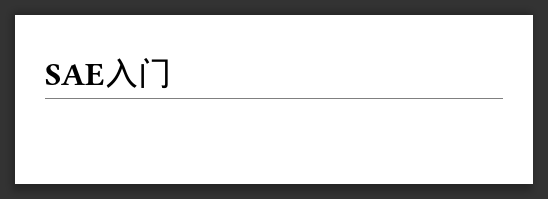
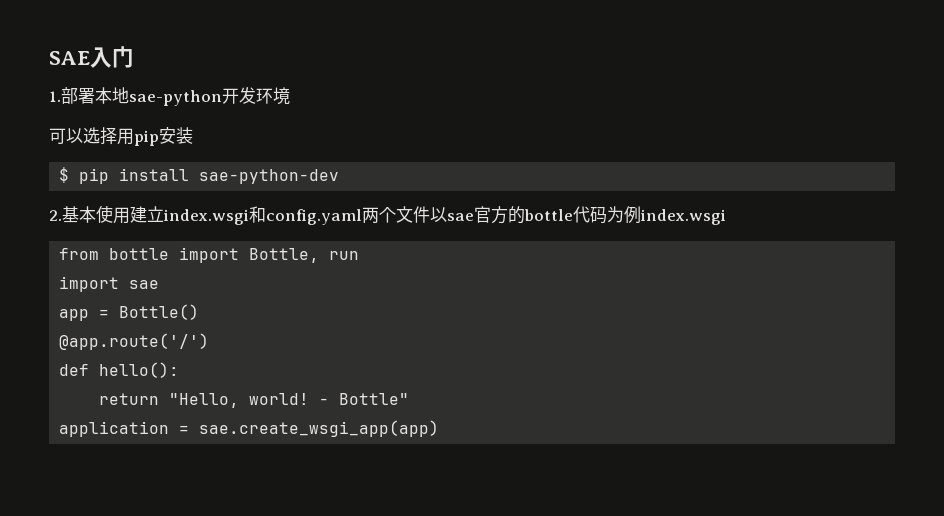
(171, 73) none -> [49,87,290,106] [49,127,193,146] [59,167,340,184] [49,205,726,225] [59,247,360,263] [59,276,160,292] [59,304,200,321] [59,333,210,350] [59,362,180,378] [99,393,410,408] [59,420,440,437] // 1.部署本地sae-python开发环境 // 可以选择用pip安装 // $ pip install sae-python-dev // 2.基本使用建立index.wsgi和config.yaml两个文件以sae官方的bottle代码为例index.wsgi // from bottle import Bottle, run // import sae // app = Bottle() // @app.route('/') // def hello(): // return "Hello, world! - Bottle" // application = sae.create_wsgi_app(app)

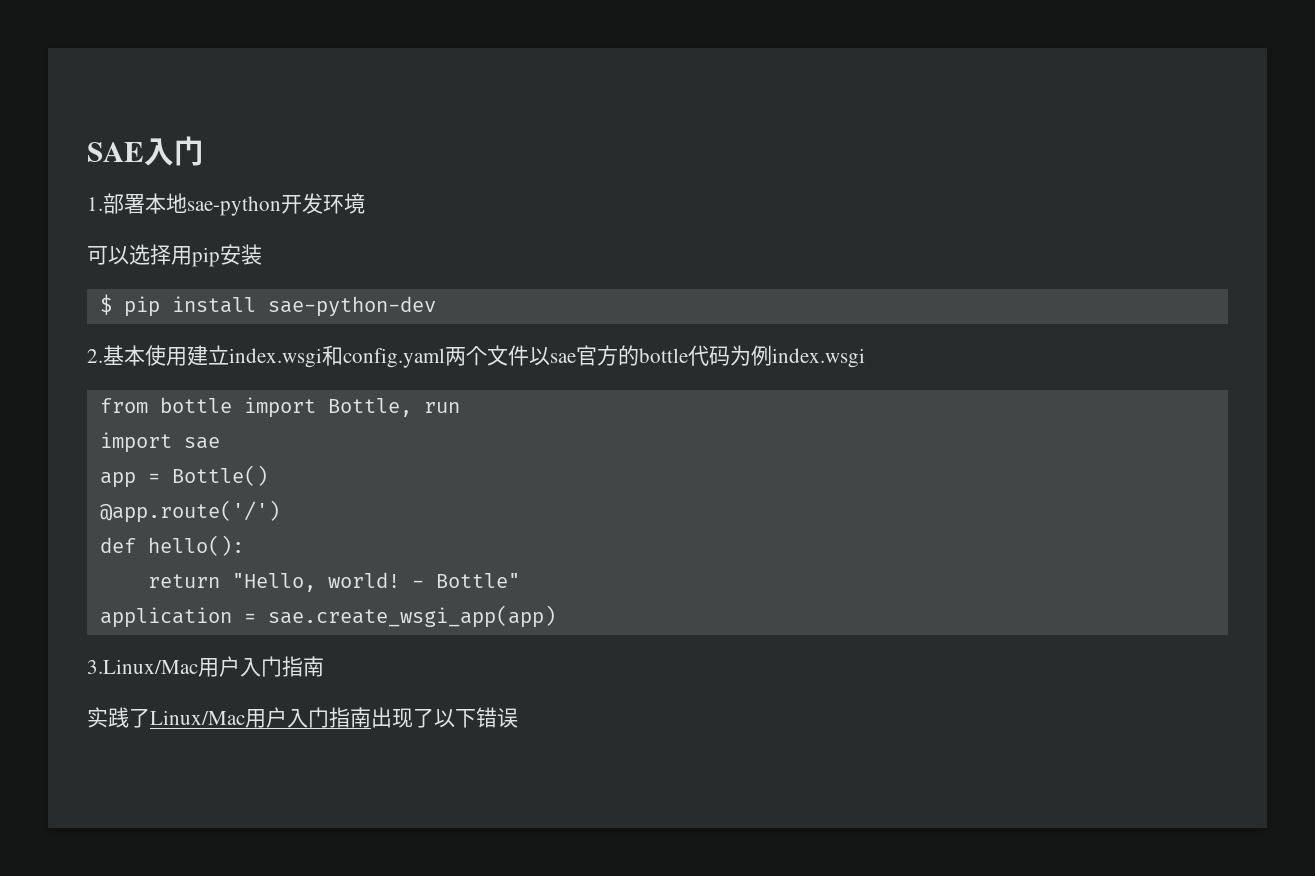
(440, 428) none -> [87,656,324,677] [87,707,518,728] // 3.Linux/Mac用户入门指南 // 实践了Linux/Mac用户入门指南出现了以下错误

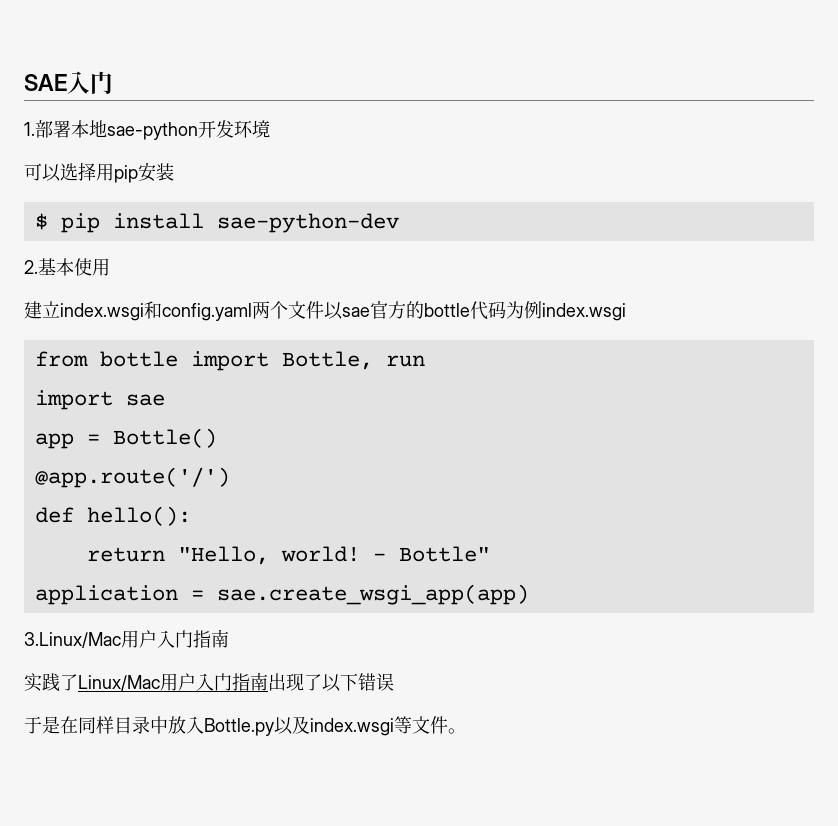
(187, 356) none -> (110, 267) //
(518, 718) none -> [24,716,466,736] // 于是在同样目录中放入Bottle.py以及index.wsgi等文件。

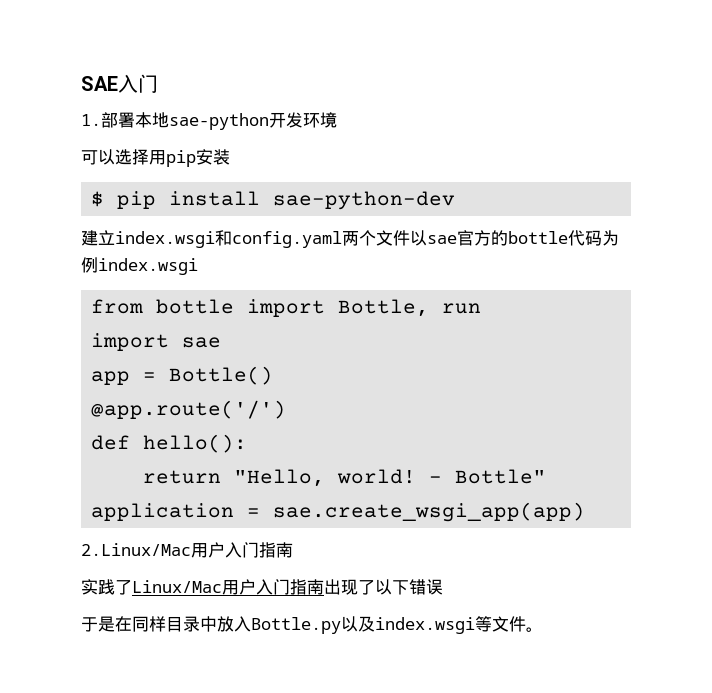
[24,258,110,276] // 2.基本使用 -> (456, 200) none
[24,632,121,648] 3.Linux/Mac -> [81,543,191,556] 2.Linux/Mac

